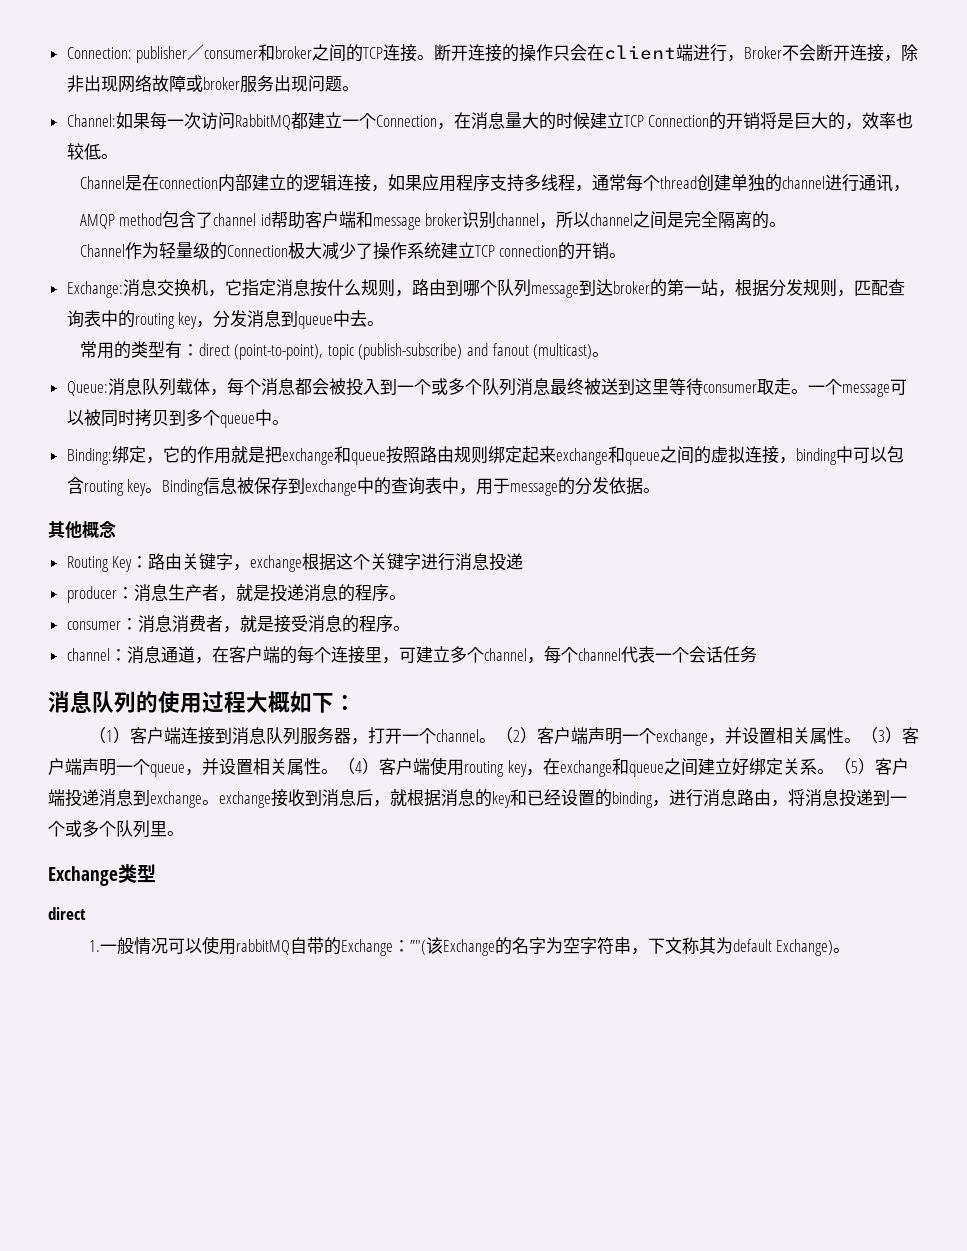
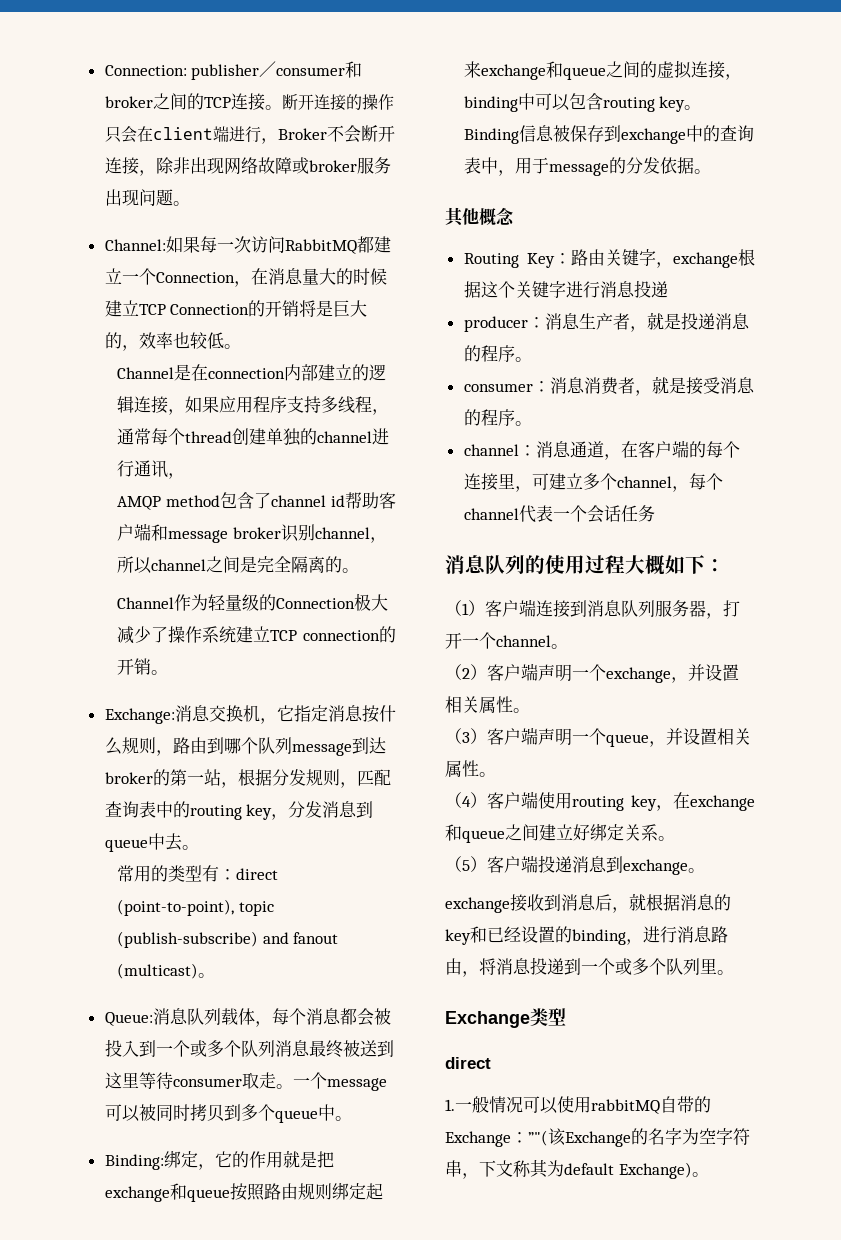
(496, 740) none -> (568, 646) //
(861, 740) none -> (530, 710) //
(338, 771) none -> (496, 774) //
(834, 771) none -> (675, 838) //
(219, 802) none -> (705, 870) //

